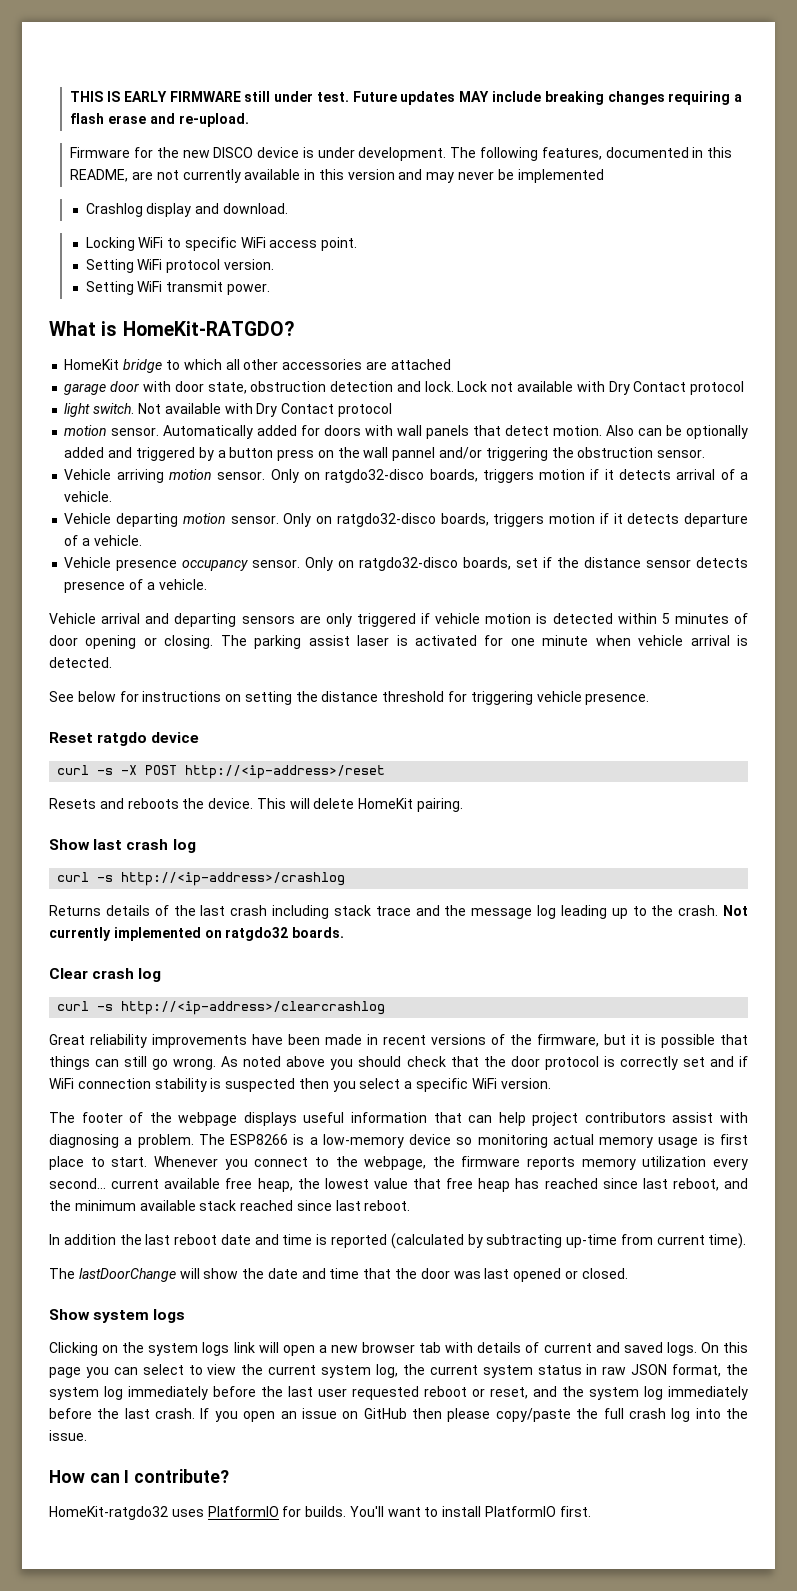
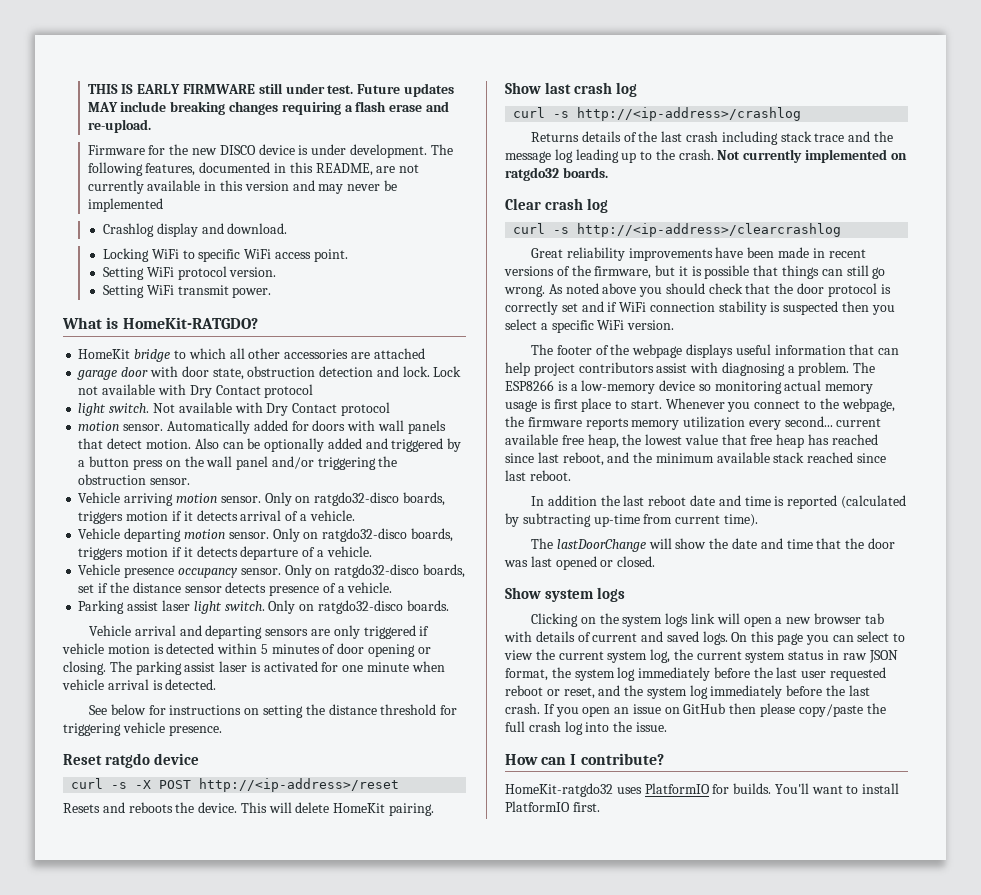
[392,447,436,461] pannel -> [236,456,269,470] panel
(207, 584) none -> [78,600,449,614] // Parking assist laser light switch. Only on ratgdo32-disco boards.

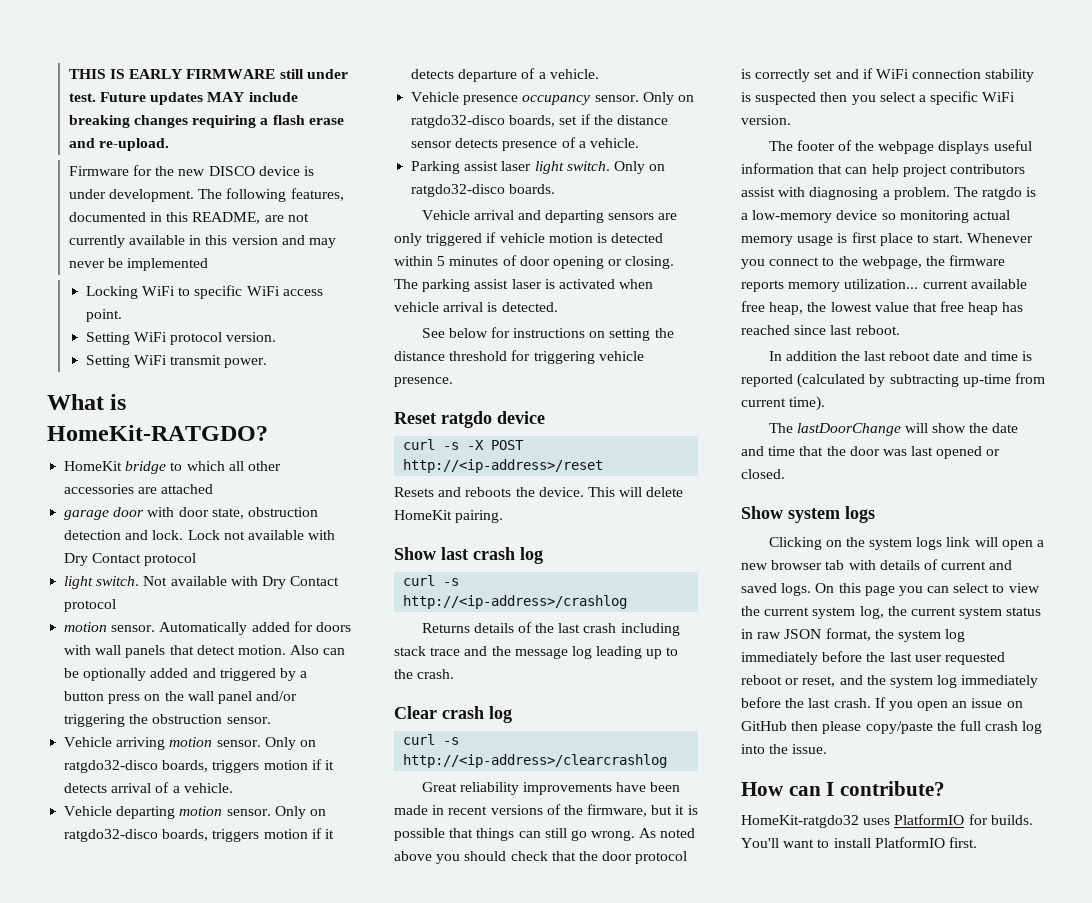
[103,223,288,237] // Crashlog display and download. -> (209, 264) none
[321,662,410,672] for one minute -> (615, 284) none
[717,149,907,163] [505,167,608,181] Not currently implemented on ratgdo32 boards. -> (455, 674) none
[505,380,554,391] ESP8266 -> [982,187,1023,200] ratgdo
[683,416,833,430] utilization every second... -> [844,279,919,289] utilization...
[562,452,887,466] [505,470,526,481] reboot, and the minimum available stack reached since last -> (853, 330) none

